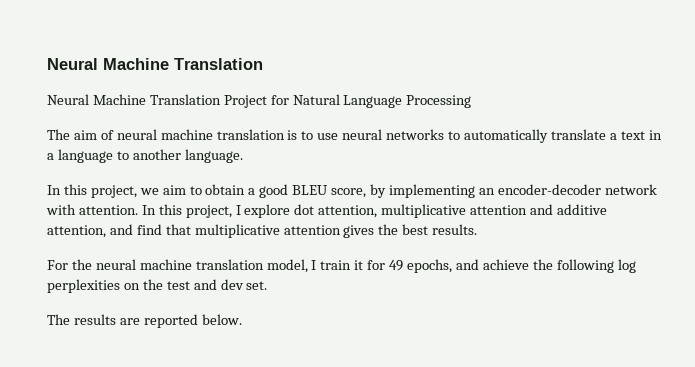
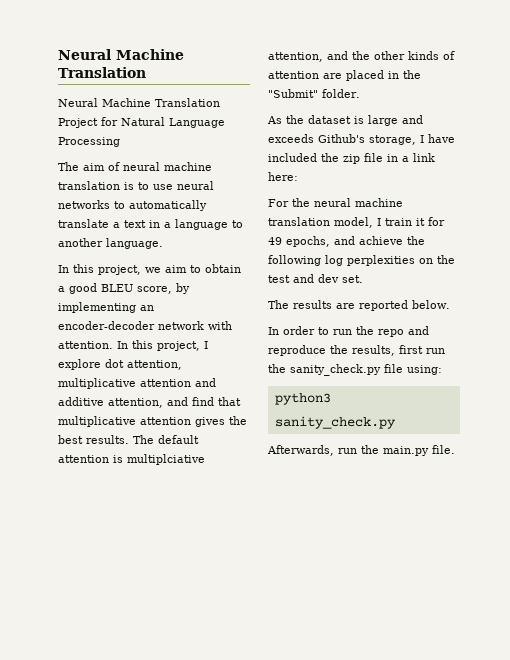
(478, 229) none -> [133,435,199,444] [58,454,205,465] [268,51,455,62] [268,70,421,81] [268,89,360,98] [267,115,423,126] [268,134,455,145] [268,153,435,164] [268,172,298,181] The default attention is multiplciative attention, and the other kinds of attention are placed in the "Submit" folder. // As the dataset is large and exceeds Github's storage, I have included the zip file in a link here:
(242, 319) none -> [268,326,429,337] [268,345,445,356] [268,364,442,376] [274,393,331,405] [274,416,396,429] [267,445,455,456] // In order to run the repo and reproduce the results, first run the sanity_check.py file using: // python3 sanity_check.py // Afterwards, run the main.py file.

